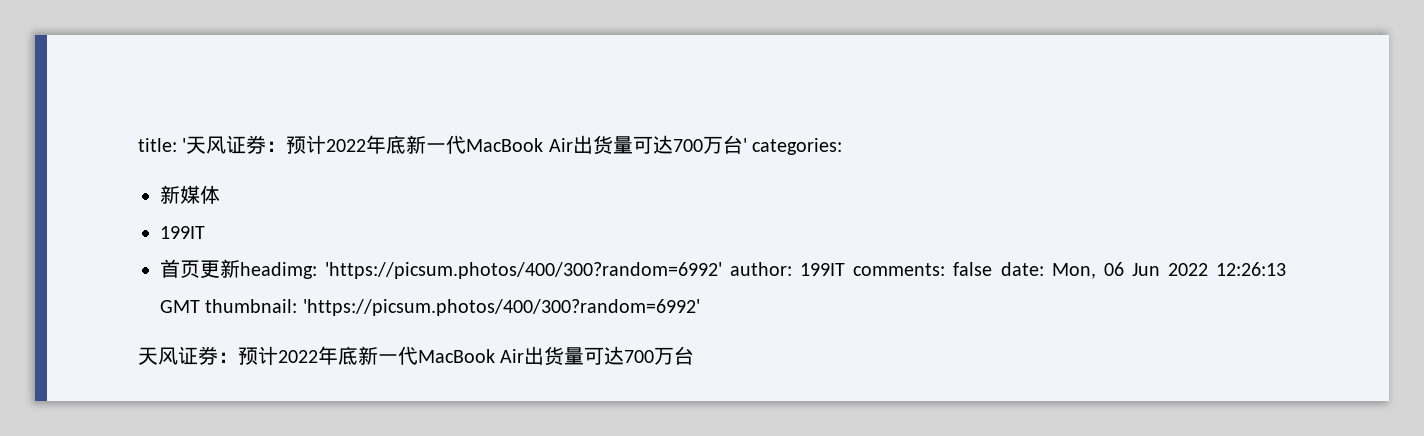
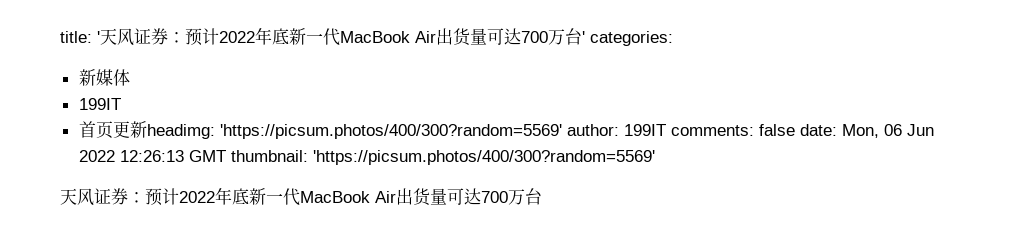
[325,262,723,279] 'https://picsum.photos/400/300?random=6992' -> [219,124,562,139] 'https://picsum.photos/400/300?random=5569'
[302,299,700,316] 'https://picsum.photos/400/300?random=6992' -> [312,150,655,165] 'https://picsum.photos/400/300?random=5569'

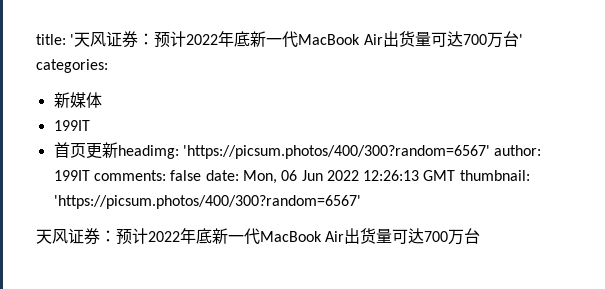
[219,124,562,139] 'https://picsum.photos/400/300?random=5569' -> [182,145,490,159] 'https://picsum.photos/400/300?random=6567'
[312,150,655,165] 'https://picsum.photos/400/300?random=5569' -> [53,195,361,209] 'https://picsum.photos/400/300?random=6567'

